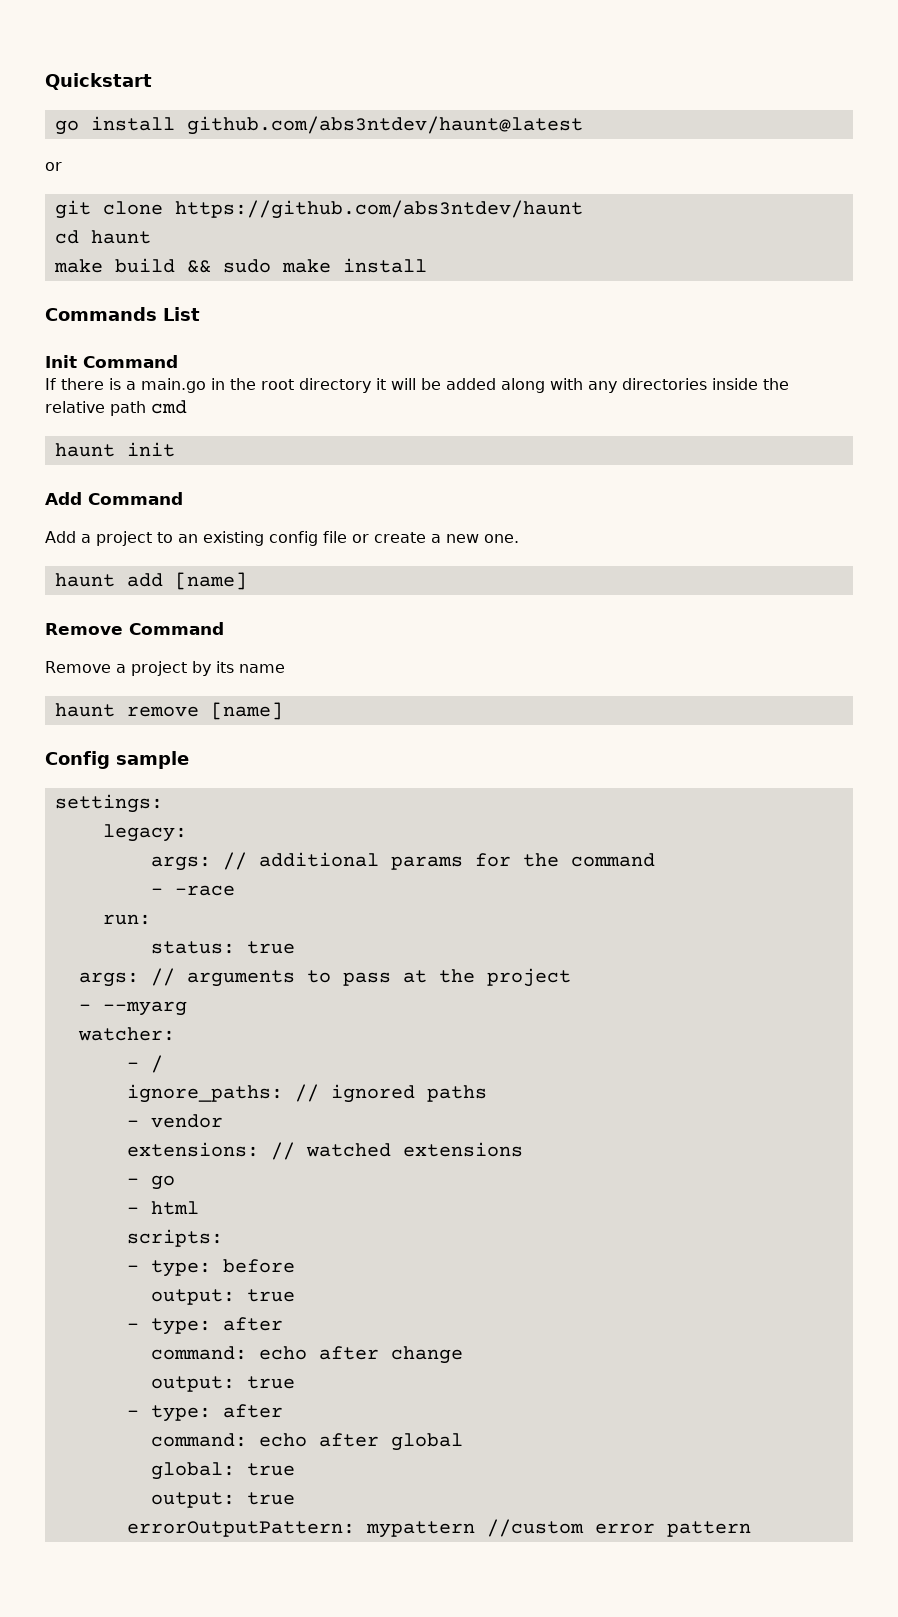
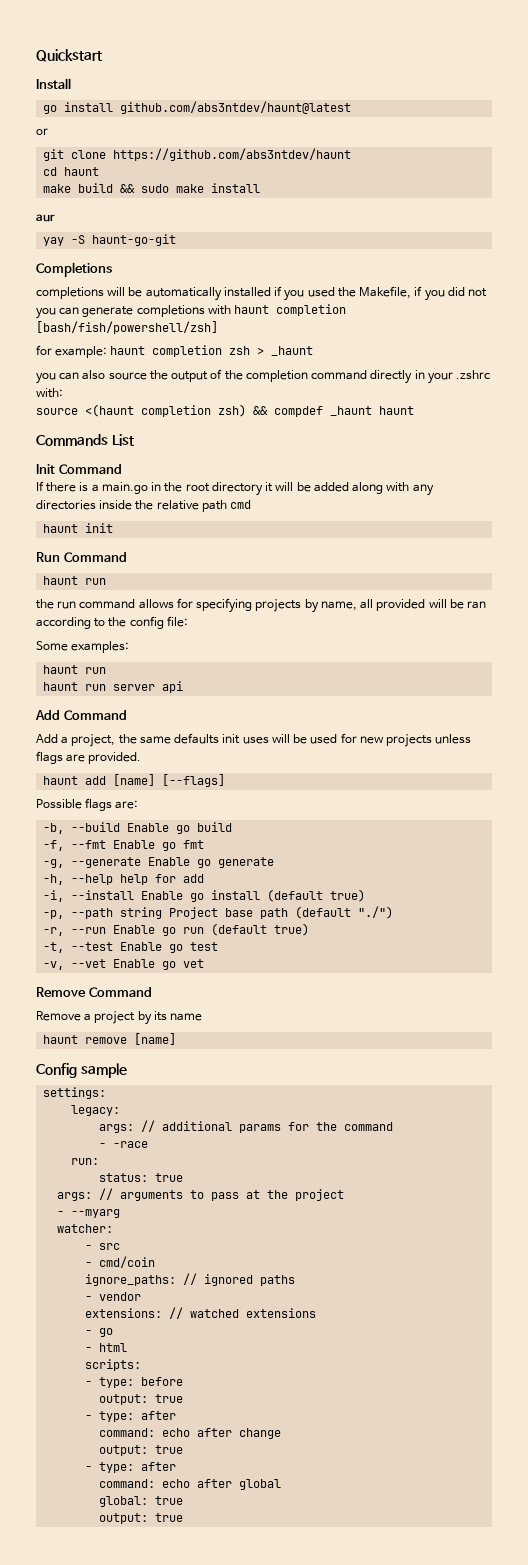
(152, 81) none -> [36,78,71,89] // Install
(427, 265) none -> [36,214,55,222] [43,234,177,246] [36,262,112,277] [36,286,488,301] [36,304,347,319] [36,321,218,334] [36,345,314,358] [36,369,491,384] [36,388,63,398] [36,404,414,417] // aur // yay -S haunt-go-git // Completions // completions will be automatically installed if you used the Makefile, if you did not you can generate completions with haunt completion [bash/fish/powershell/zsh] // for example: haunt completion zsh > _haunt // you can also source the output of the completion command directly in your .zshrc with: // source <(haunt completion zsh) && compdef _haunt haunt
[45,492,183,505] [45,531,519,546] [54,572,247,590] Add Command // Add a project to an existing config file or create a new one. // haunt add [name] -> [36,552,127,562] [43,576,107,585] [36,598,487,613] [36,616,188,629] [36,641,130,653] [43,665,107,674] [43,681,184,693] [35,710,127,720] [36,733,472,747] [36,751,142,764] [43,774,226,787] [36,798,139,811] [43,822,233,834] [43,840,205,851] [43,857,275,868] [43,874,205,885] [43,889,366,902] [43,906,394,919] [43,923,310,936] [43,942,219,953] [43,959,205,970] Run Command // haunt run // the run command allows for specifying projects by name, all provided will be ran according to the config file: // Some examples: // haunt run // haunt run server api // Add Command // Add a project, the same defaults init uses will be used for new projects unless flags are provided. // haunt add [name] [--flags] // Possible flags are: // -b, --build Enable go build // -f, --fmt Enable go fmt // -g, --generate Enable go generate // -h, --help help for add // -i, --install Enable go install (default true) // -p, --path string Project base path (default "./") // -r, --run Enable go run (default true) // -t, --test Enable go test // -v, --vet Enable go vet
[150,1055,163,1073] / -> [99,1243,121,1250] [85,1256,156,1268] src // - cmd/coin
[126,1519,751,1538] // errorOutputPattern: mypattern //custom error pattern -> (184, 1517) none

